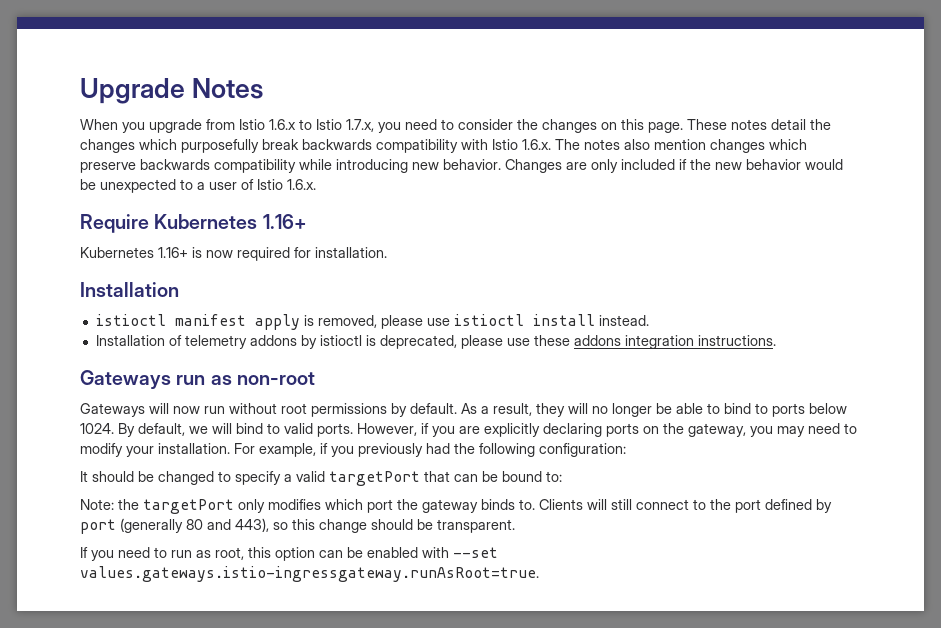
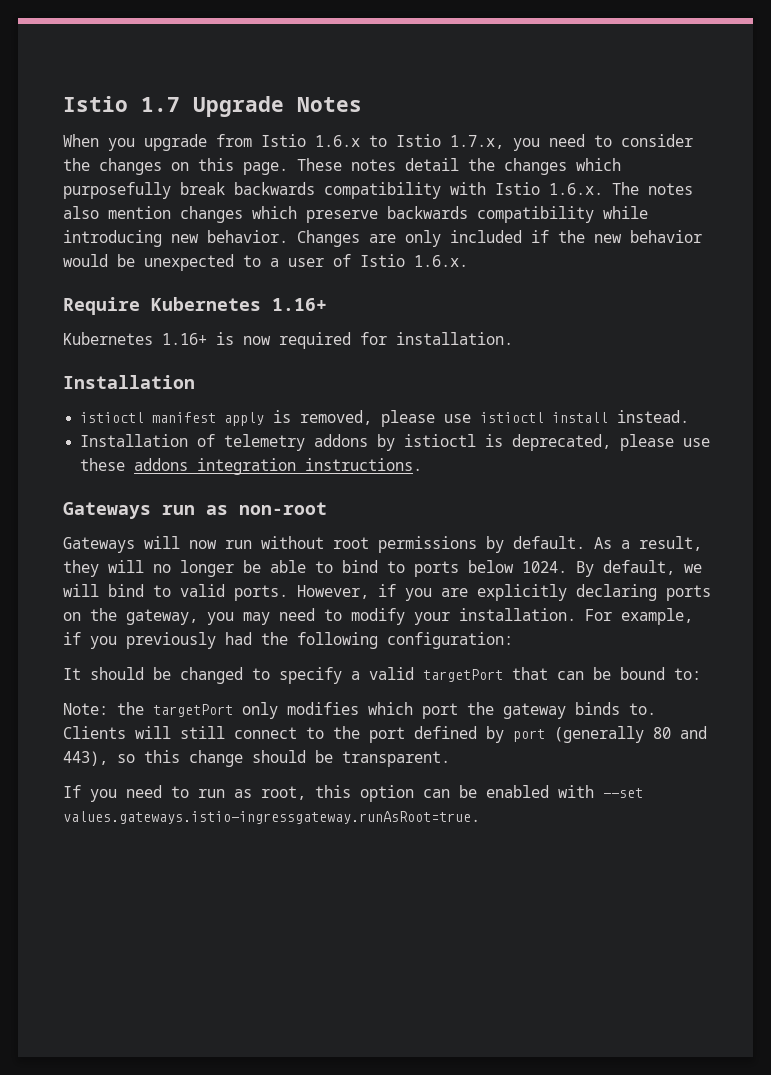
(80, 91) none -> [63,96,180,112] Istio 1.7

